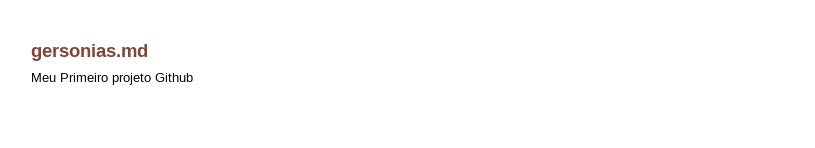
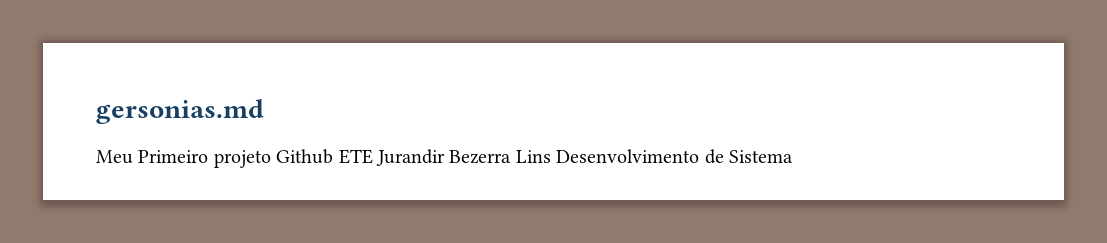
(193, 77) none -> [338,149,793,166] ETE Jurandir Bezerra Lins Desenvolvimento de Sistema

